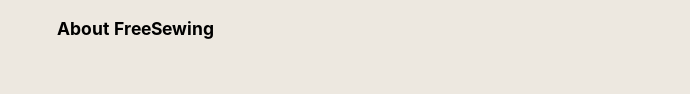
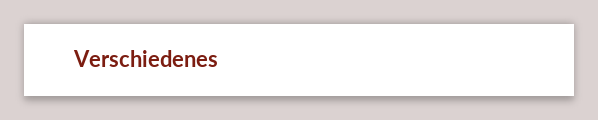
[57,21,214,39] About FreeSewing -> [73,50,218,67] Verschiedenes

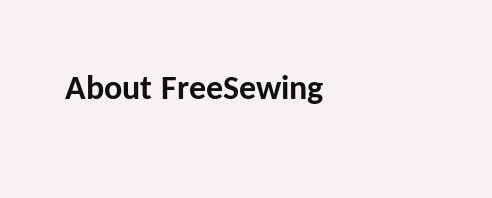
[73,50,218,67] Verschiedenes -> [65,75,324,104] About FreeSewing

